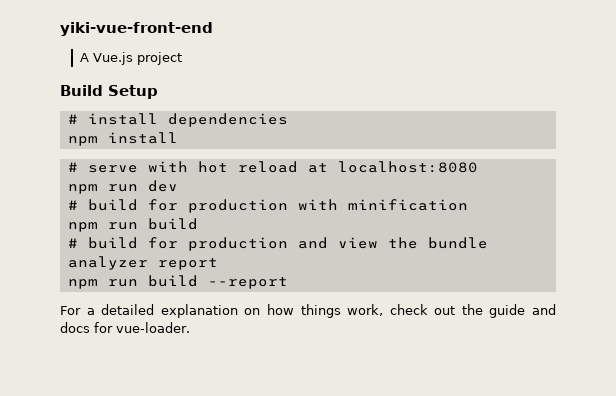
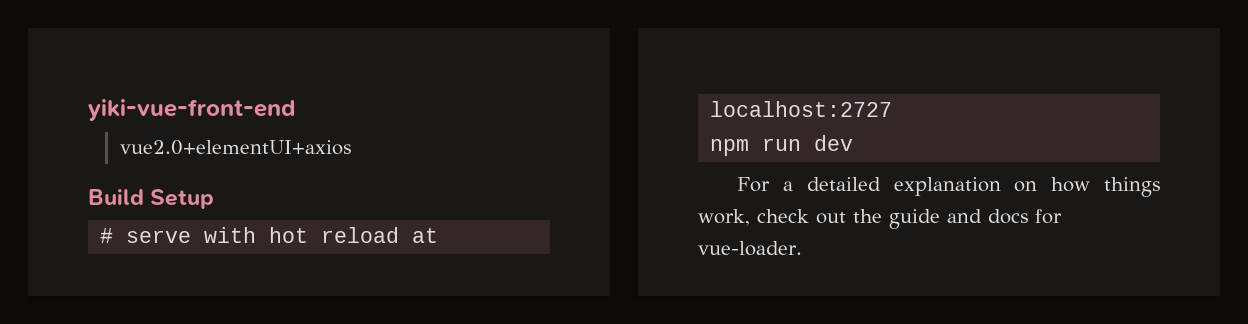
[80,52,183,65] A Vue.js project -> [119,140,351,155] vue2.0+elementUI+axios
[67,113,288,127] [67,132,178,146] // # install dependencies // npm install -> (215, 199) none
[337,161,478,173] localhost:8080 -> [710,101,893,117] localhost:2727
[67,199,468,213] [67,218,198,232] [67,237,488,251] [67,256,218,270] [67,275,288,289] // # build for production with minification // npm run build // # build for production and view the bundle analyzer report // npm run build --report -> (854, 143) none

